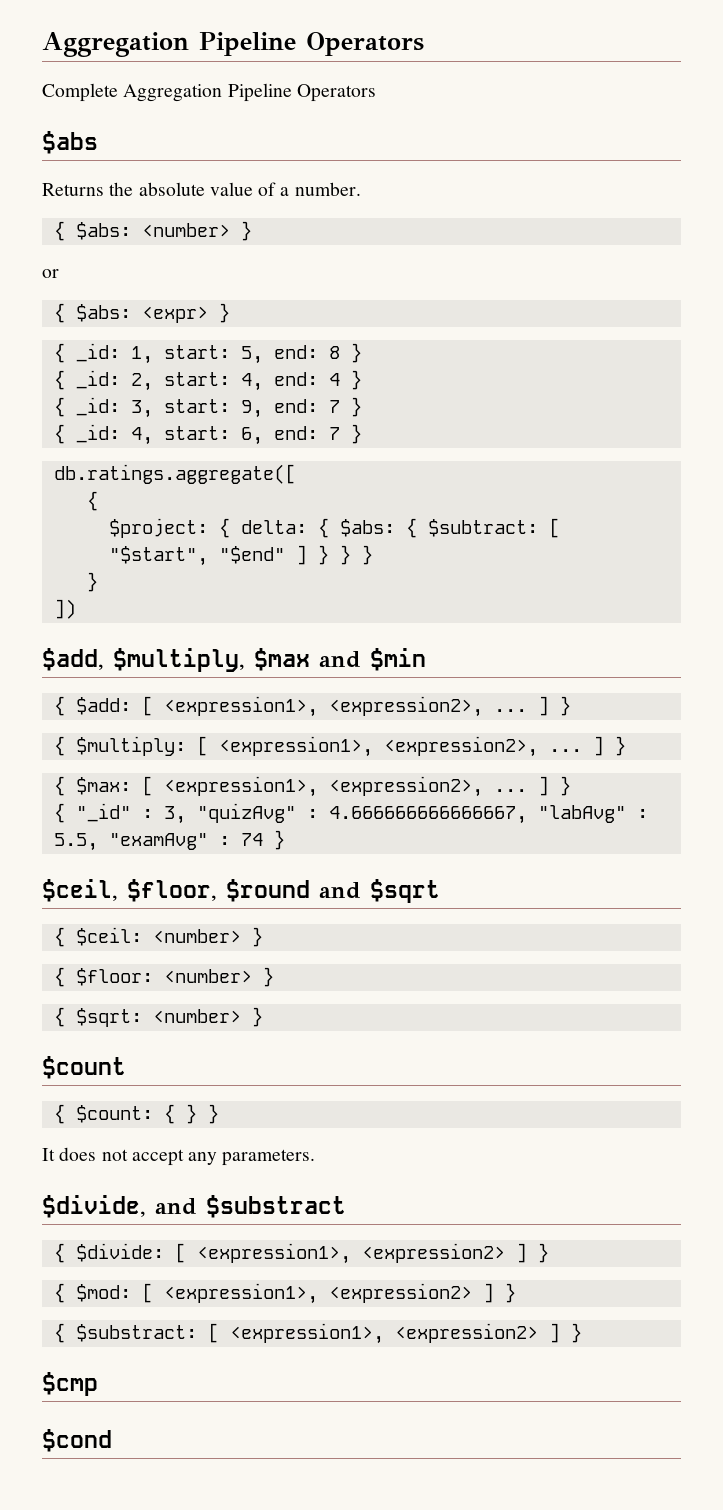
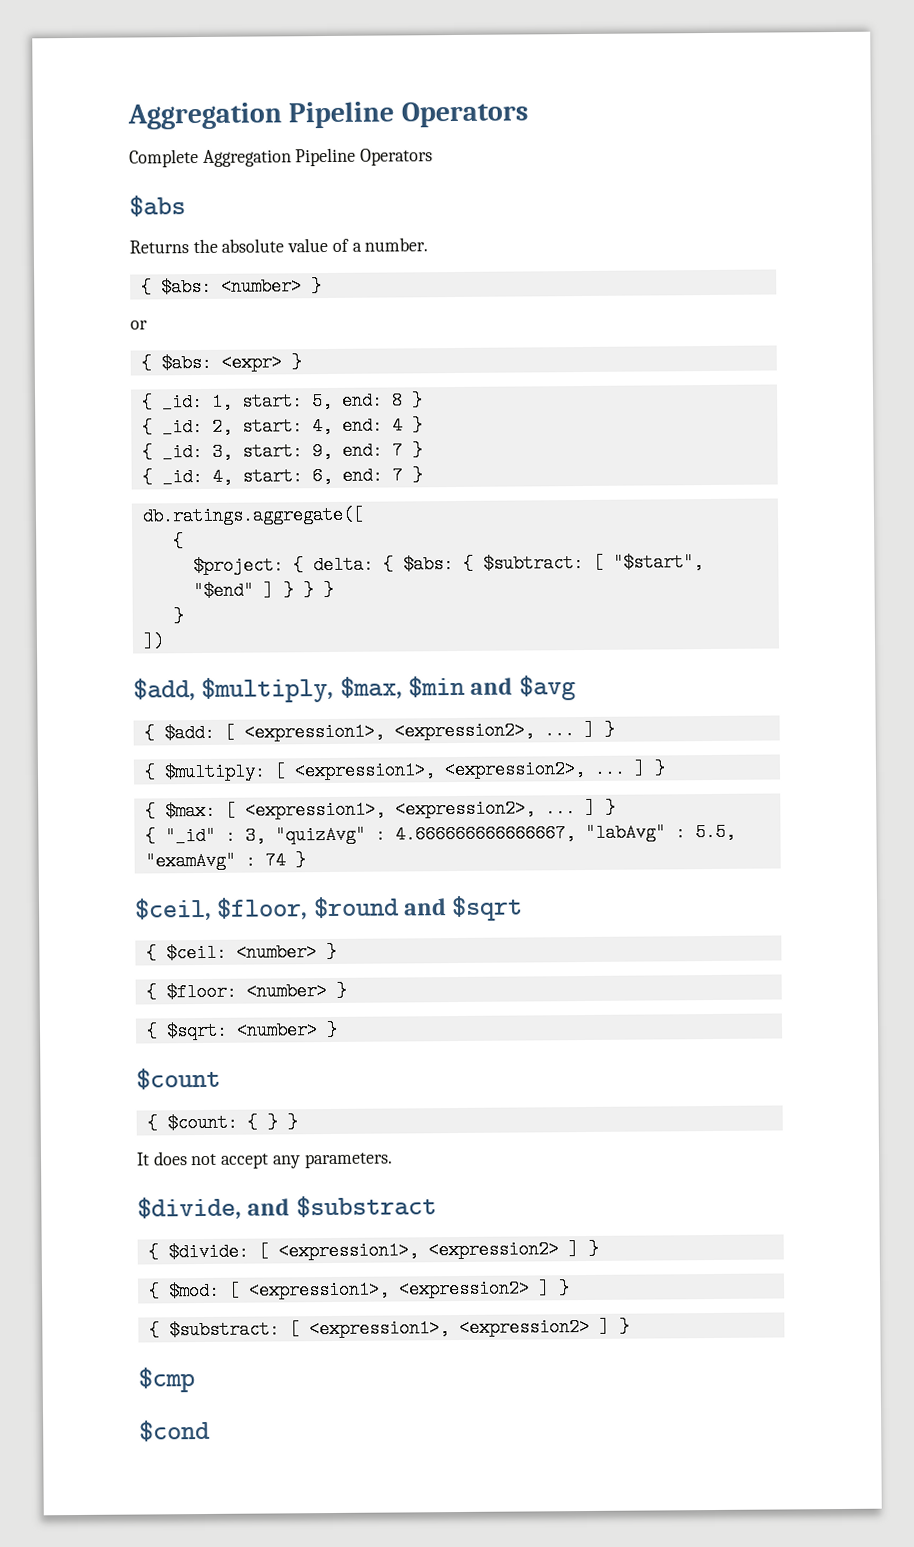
[254,648,426,671] $max and $min -> [339,675,576,701] $max, $min and $avg

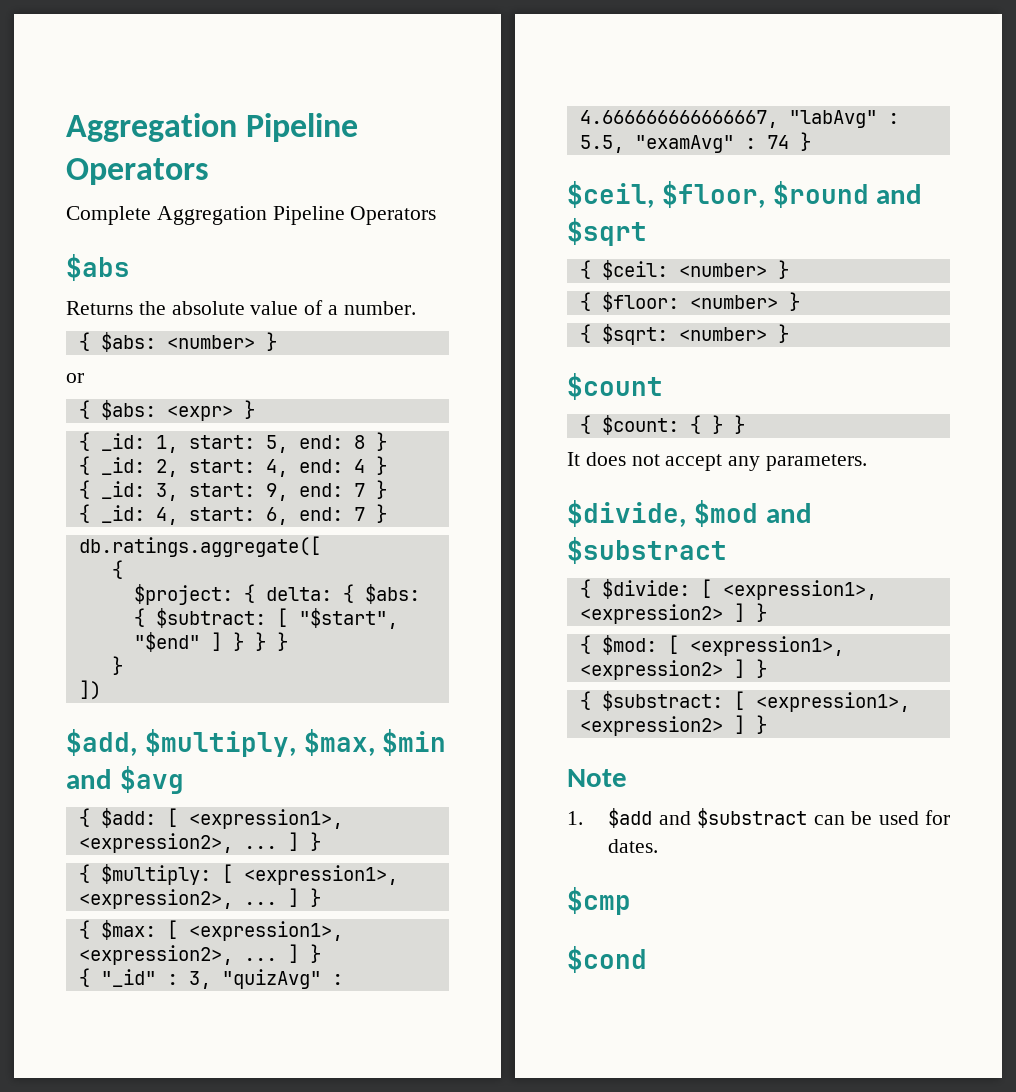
(242, 1208) none -> [693,500,758,527] $mod
(630, 1326) none -> [567,769,627,787] [567,808,951,828] [608,839,659,853] // Note // 1. $add and $substract can be used for dates.

